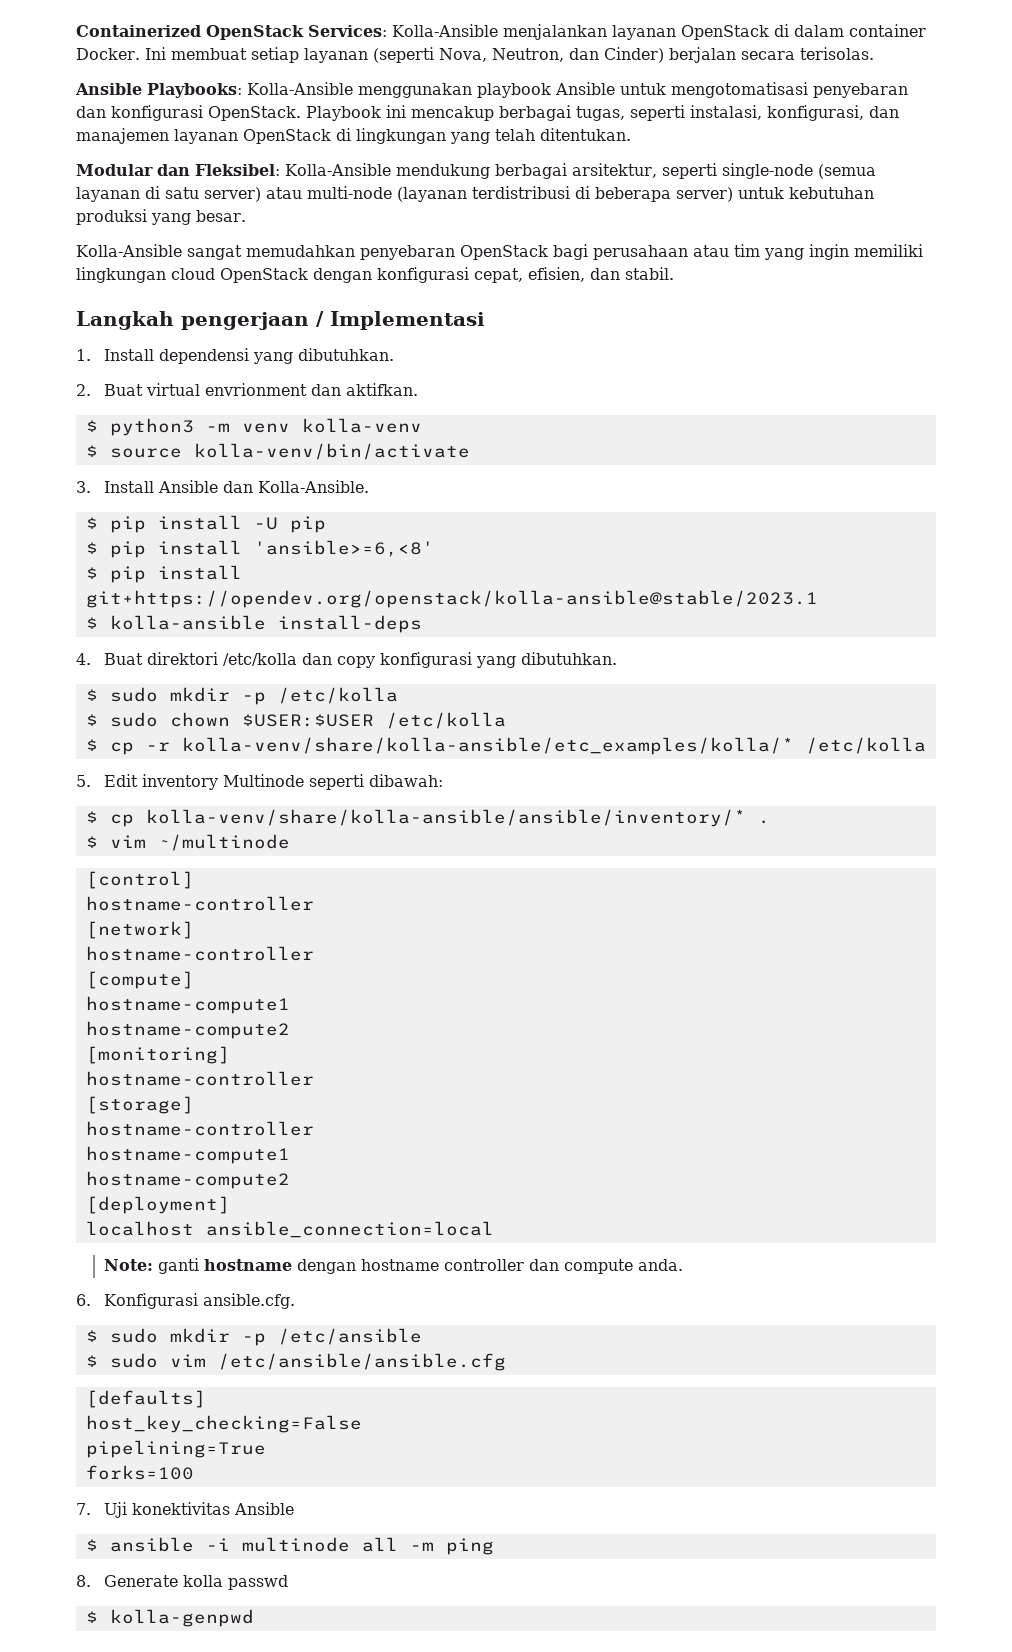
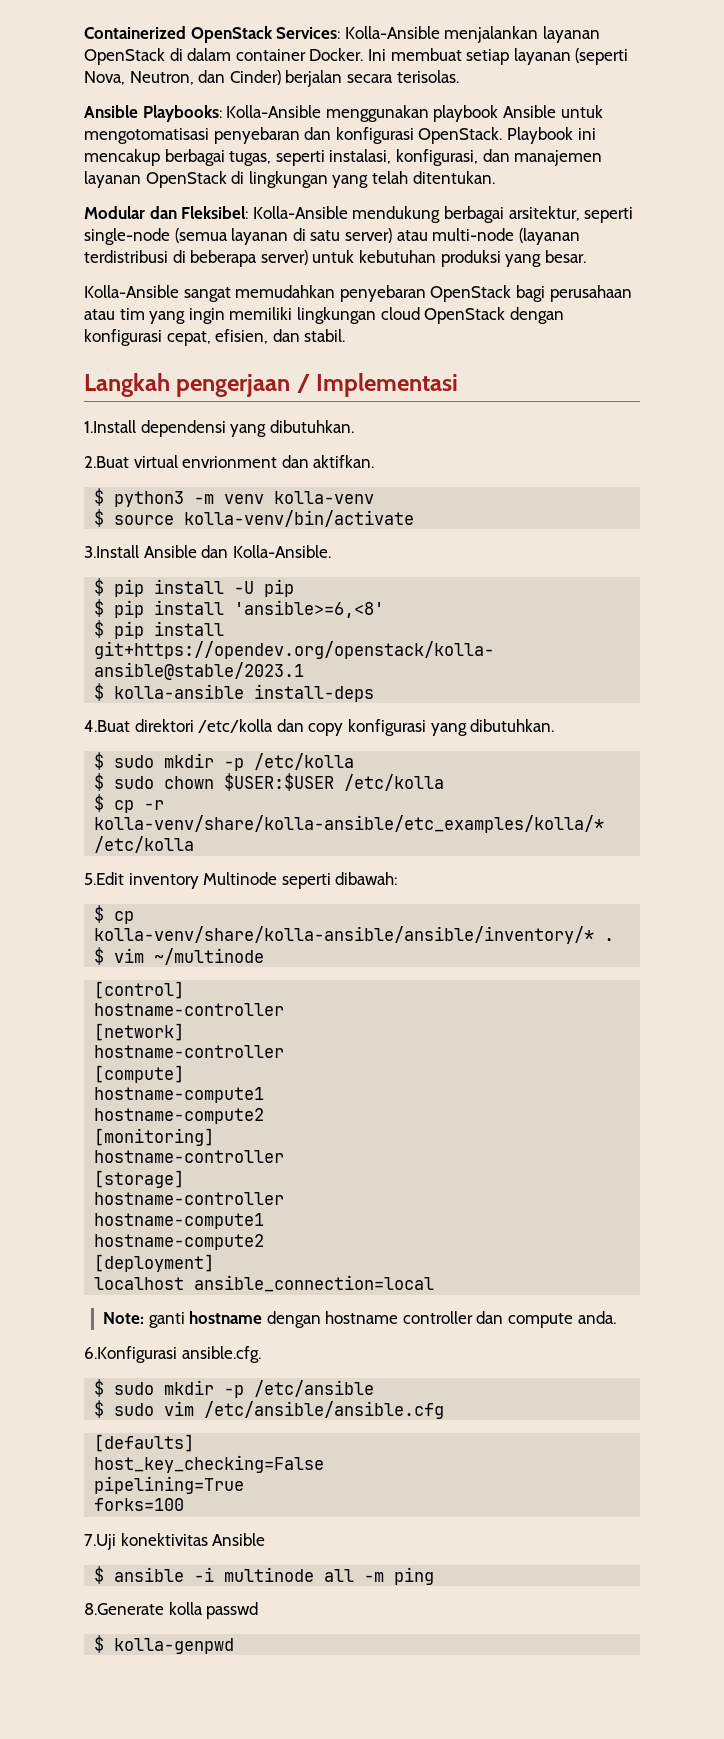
[76,349,155,361] 1. Install -> [84,420,136,433] 1.Install
[76,384,144,396] 2. Buat -> [84,456,129,468] 2.Buat
[76,481,155,493] 3. Install -> [84,545,139,558] 3.Install
[76,653,144,665] 4. Buat -> [84,720,130,732] 4.Buat
[76,774,139,787] 5. Edit -> [84,872,124,885] 5.Edit
[76,1293,199,1309] 6. Konfigurasi -> [84,1346,177,1363] 6.Konfigurasi
[76,1502,128,1518] 7. Uji -> [84,1534,116,1550] 7.Uji
[76,1575,179,1587] 8. Generate -> [84,1603,164,1615] 8.Generate

